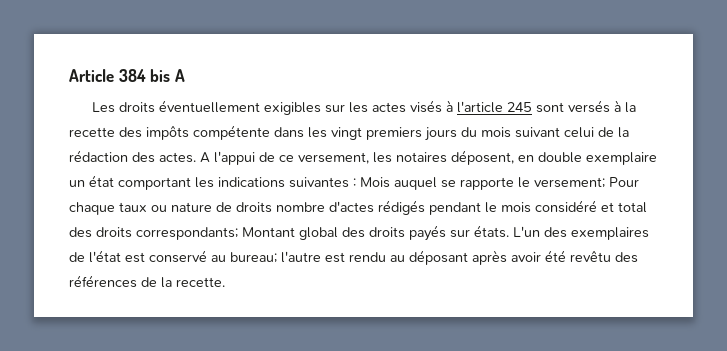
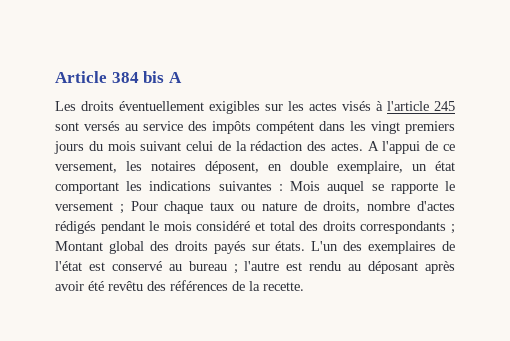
[613,100,636,113] [69,127,115,137] à la recette -> [125,121,183,131] au service
[193,125,270,140] compétente -> [256,121,314,134] compétent
[586,152,657,165] exemplaire -> [337,161,403,174] exemplaire,
[534,177,605,188] versement; -> [55,202,124,214] versement ;
[236,202,272,213] droits -> [323,201,361,213] droits,
[136,227,238,240] correspondants; -> [360,221,455,234] correspondants ;
[230,252,277,263] bureau; -> [188,261,238,274] bureau ;

